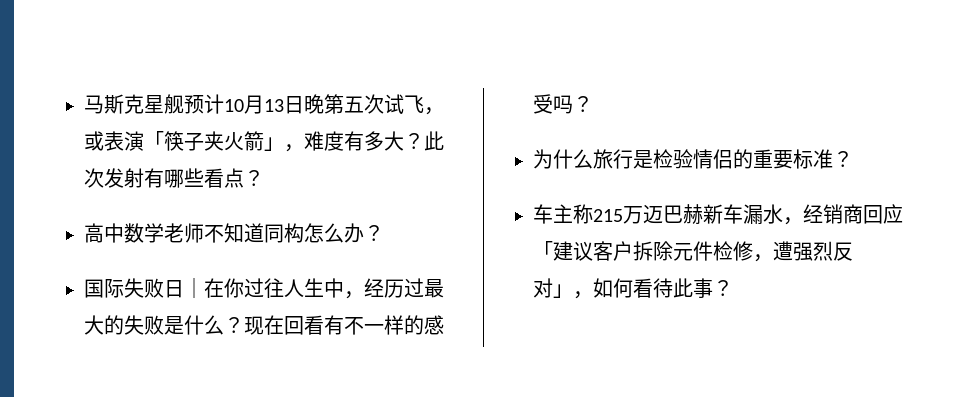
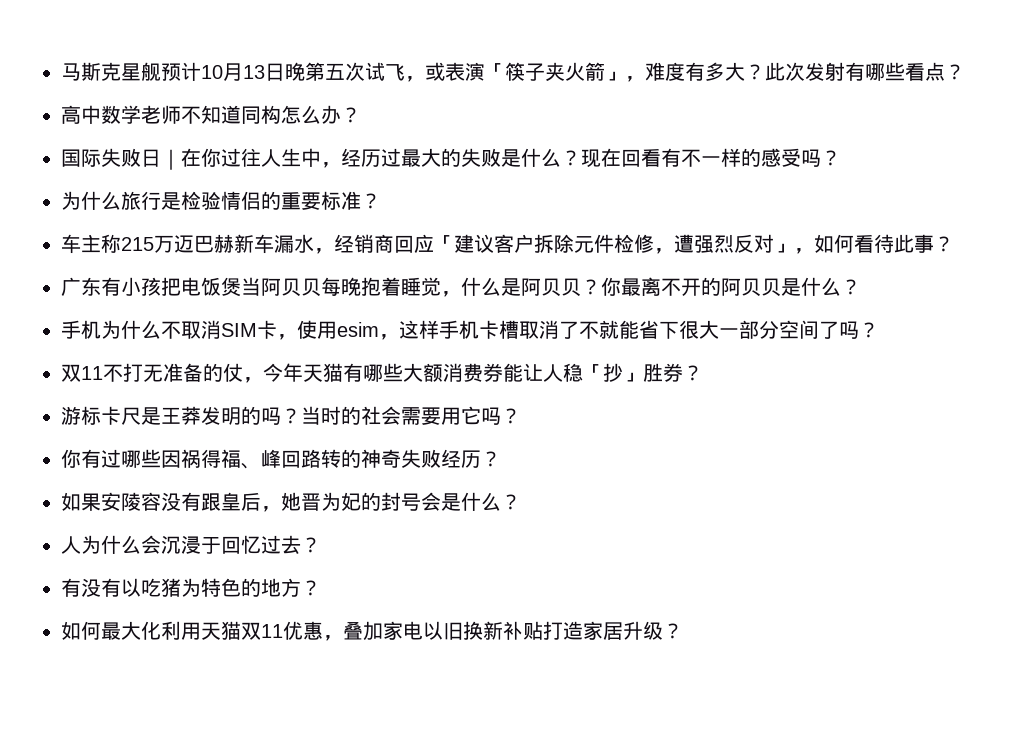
(733, 288) none -> [61,277,861,297] [61,320,879,340] [61,363,703,383] [61,406,521,425] [61,449,501,469] [61,492,521,512] [61,535,321,554] [61,578,321,597] [61,621,683,641] // 广东有小孩把电饭煲当阿贝贝每晚抱着睡觉，什么是阿贝贝？你最离不开的阿贝贝是什么？ // 手机为什么不取消SIM卡，使用esim，这样手机卡槽取消了不就能省下很大一部分空间了吗？ // 双11不打无准备的仗，今年天猫有哪些大额消费券能让人稳「抄」胜券？ // 游标卡尺是王莽发明的吗？当时的社会需要用它吗？ // 你有过哪些因祸得福、峰回路转的神奇失败经历？ // 如果安陵容没有跟皇后，她晋为妃的封号会是什么？ // 人为什么会沉浸于回忆过去？ // 有没有以吃猪为特色的地方？ // 如何最大化利用天猫双11优惠，叠加家电以旧换新补贴打造家居升级？

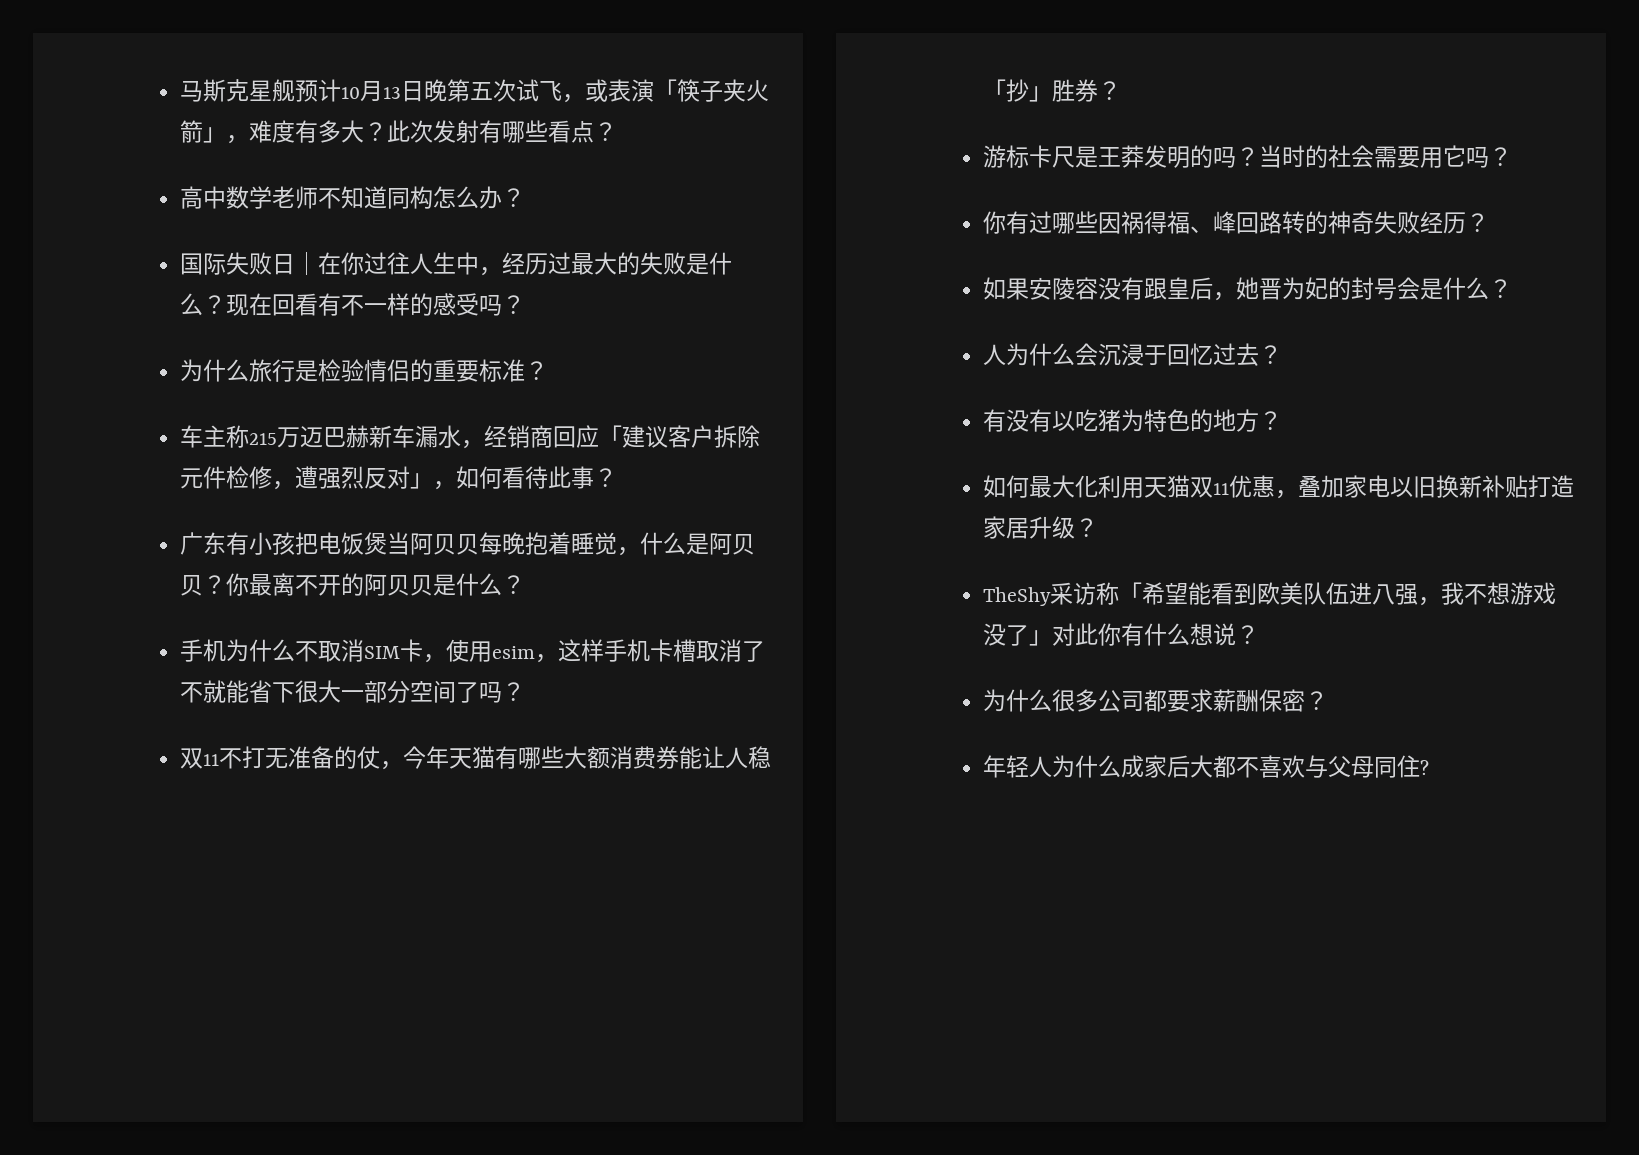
(683, 631) none -> [983,582,1557,606] [983,623,1260,646] [983,689,1329,712] [983,755,1430,778] // TheShy采访称「希望能看到欧美队伍进八强，我不想游戏没了」对此你有什么想说？ // 为什么很多公司都要求薪酬保密？ // 年轻人为什么成家后大都不喜欢与父母同住?

